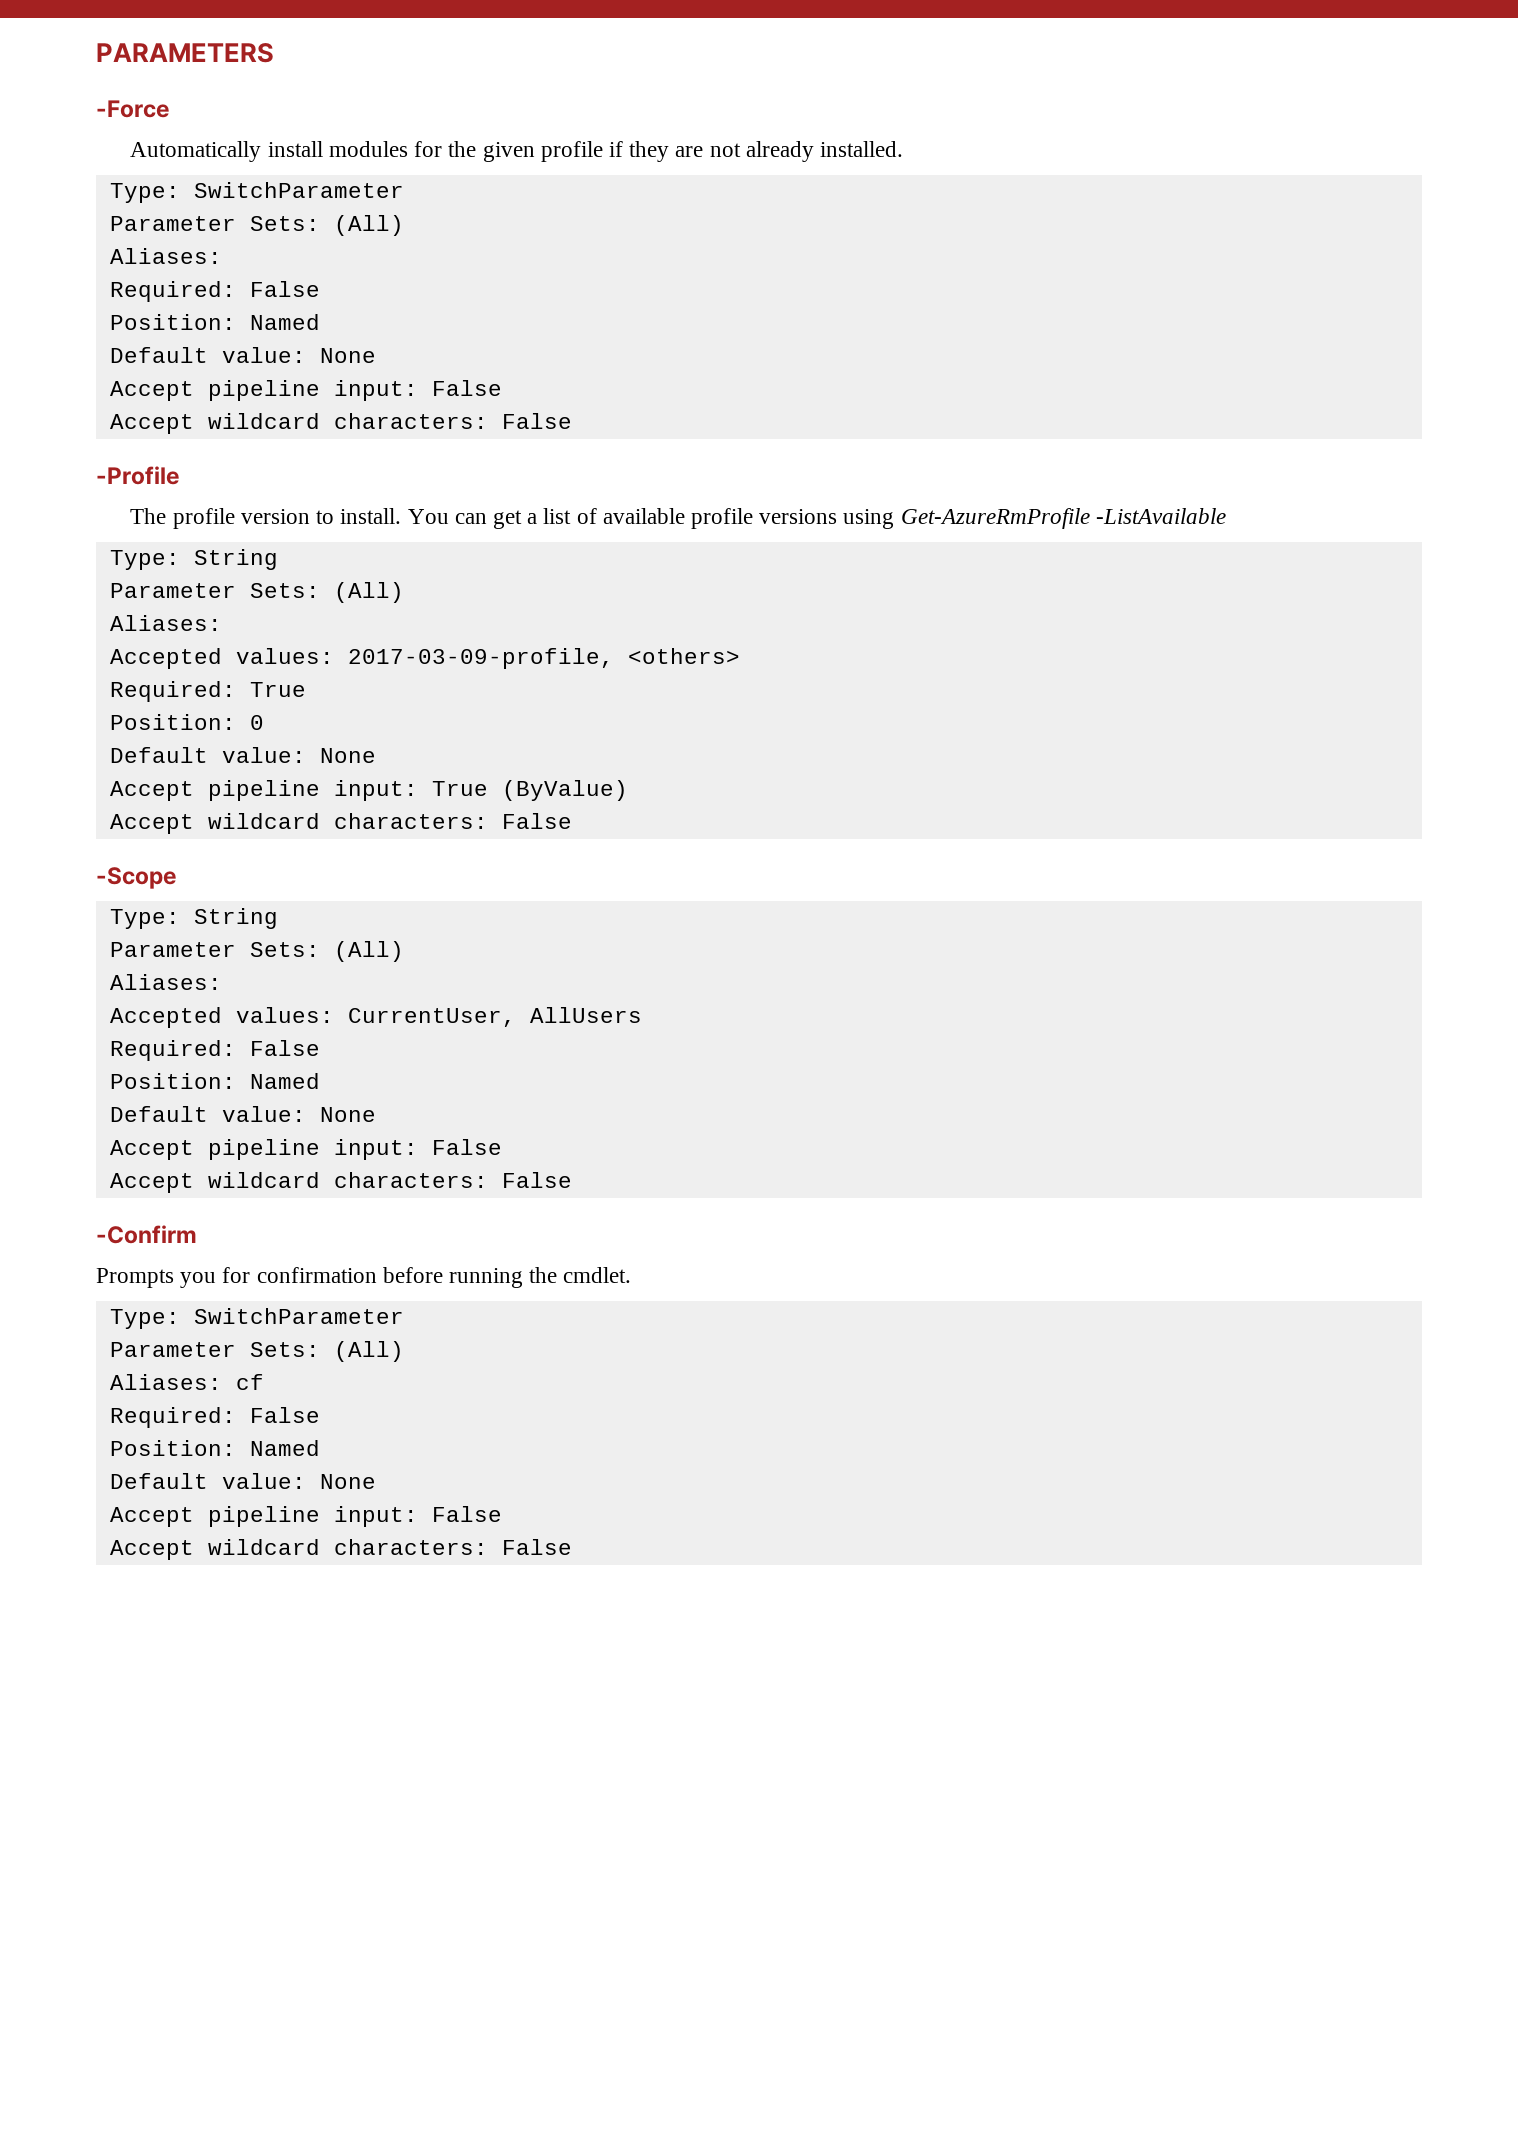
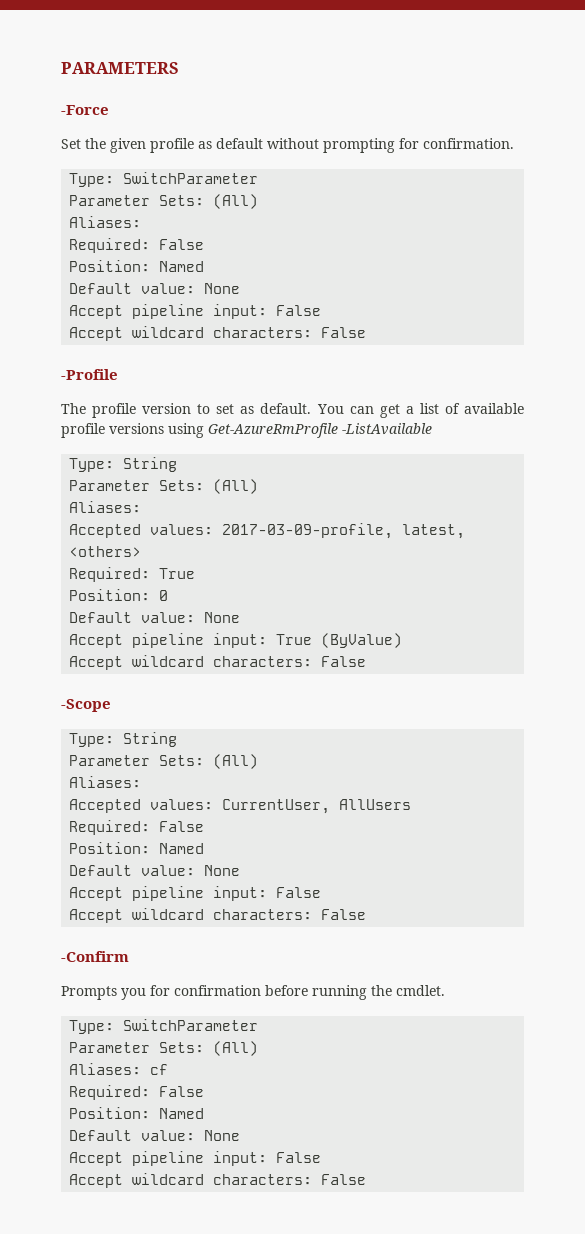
[130,141,903,162] Automatically install modules for the given profile if they are not already installed. -> [61,138,514,153] Set the given profile as default without prompting for confirmation.
[340,508,402,524] install. -> [216,403,312,414] set as default.
(614, 658) none -> [402,524,466,539] latest,

